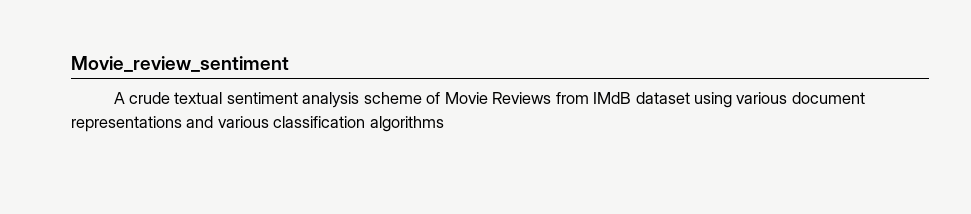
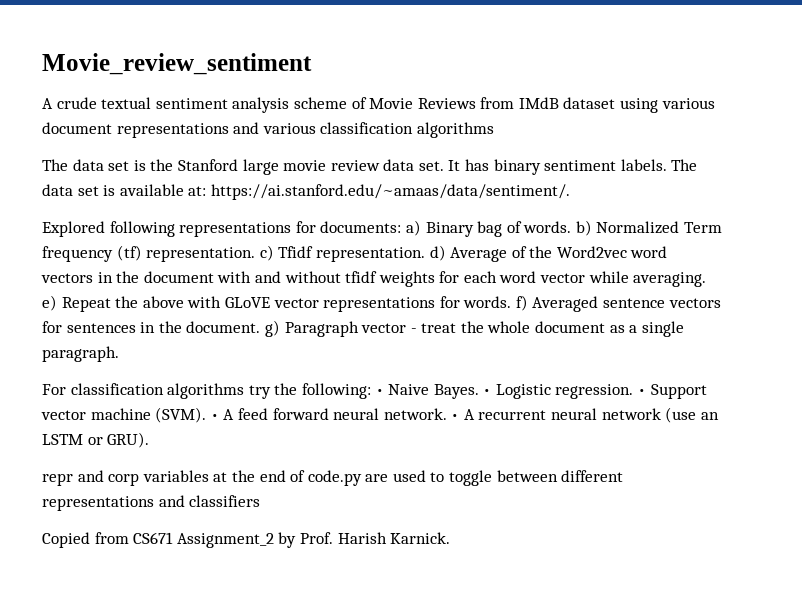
(444, 124) none -> [42,159,698,175] [42,184,570,200] [42,220,723,237] [42,245,668,262] [41,271,707,287] [42,295,721,312] [42,320,684,337] [42,346,119,362] [42,383,707,399] [41,407,719,423] [42,432,150,448] [42,470,624,486] [42,495,261,511] [42,532,451,548] // The data set is the Stanford large movie review data set. It has binary sentiment labels. The data set is available at: https://ai.stanford.edu/~amaas/data/sentiment/. // Explored following representations for documents: a) Binary bag of words. b) Normalized Term frequency (tf) representation. c) Tfidf representation. d) Average of the Word2vec word vectors in the document with and without tfidf weights for each word vector while averaging. e) Repeat the above with GLoVE vector representations for words. f) Averaged sentence vectors for sentences in the document. g) Paragraph vector - treat the whole document as a single paragraph. // For classification algorithms try the following: • Naive Bayes. • Logistic regression. • Support vector machine (SVM). • A feed forward neural network. • A recurrent neural network (use an LSTM or GRU). // repr and corp variables at the end of code.py are used to toggle between different representations and classifiers // Copied from CS671 Assignment_2 by Prof. Harish Karnick.

